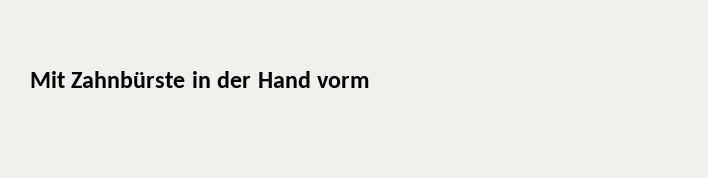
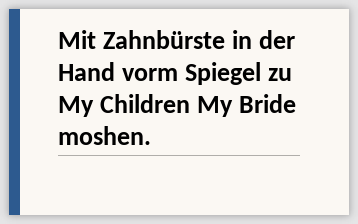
(371, 82) none -> [184,62,292,85] [58,94,296,117] [58,126,151,145] Spiegel zu My Children My Bride moshen.

